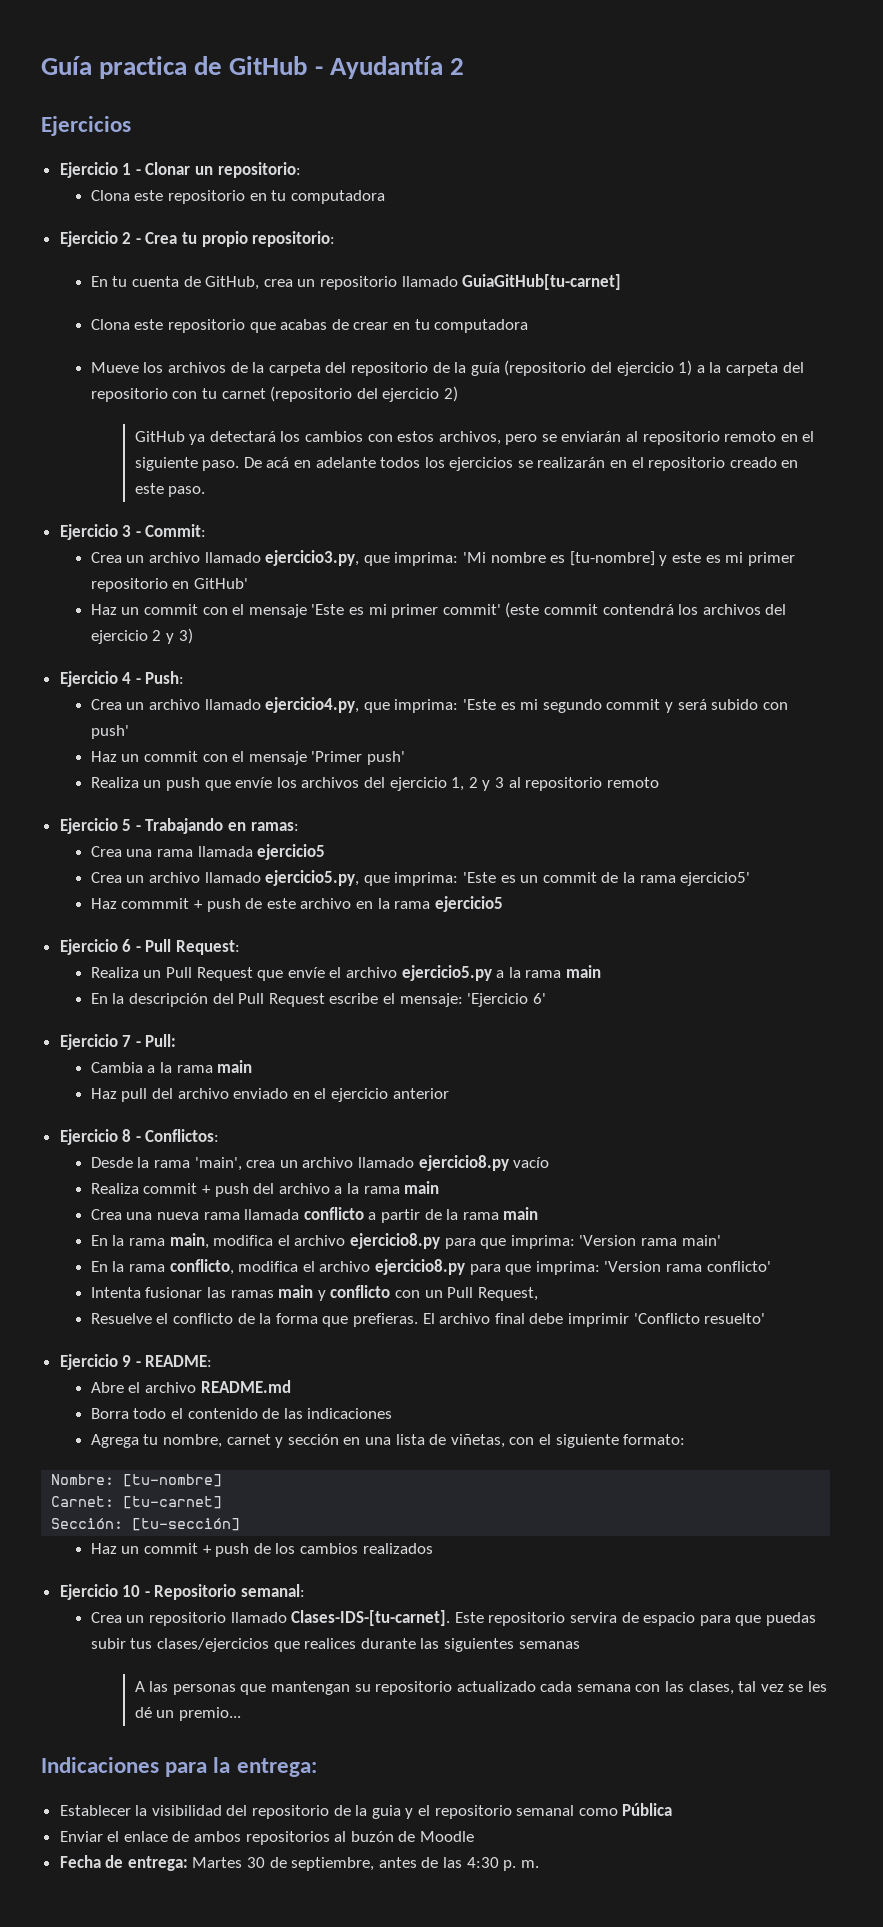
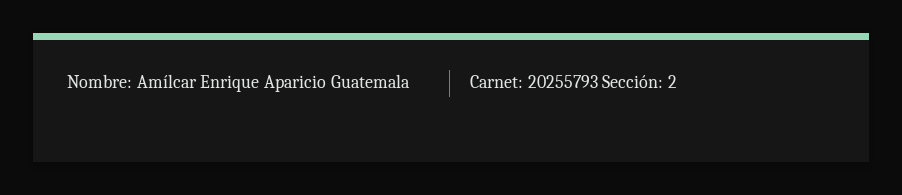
[41,56,464,79] [41,116,131,136] [59,162,301,178] [90,190,385,204] [59,231,336,247] [90,274,622,290] [90,319,529,333] [90,360,804,376] [90,386,459,402] [134,431,815,445] [134,457,799,471] [134,483,206,497] [59,524,207,540] [90,550,795,566] [90,578,249,592] [90,602,787,618] [90,628,193,644] [59,671,185,687] [90,697,788,713] [90,725,129,739] [90,751,406,765] [90,777,659,791] [59,818,299,834] [90,844,326,860] [90,870,751,886] [90,896,503,912] [59,939,241,955] [90,965,601,981] [90,993,546,1007] [59,1034,177,1050] [90,1060,253,1073] [90,1088,449,1102] [59,1129,220,1145] [90,1155,550,1171] [90,1181,440,1197] [90,1207,539,1223] [90,1233,721,1249] [90,1259,771,1275] [90,1285,538,1301] [90,1313,766,1327] [59,1354,213,1370] [90,1380,291,1393] [90,1408,393,1419] [90,1434,686,1448] [51,1474,223,1487] [51,1496,223,1509] [51,1518,241,1531] [90,1543,433,1557] [59,1584,306,1600] [90,1610,816,1626] [90,1638,580,1652] [134,1681,827,1695] [134,1707,241,1721] [41,1757,317,1777] [59,1803,673,1819] [59,1831,475,1845] [59,1855,539,1871] Guía practica de GitHub - Ayudantía 2 // Ejercicios // Ejercicio 1 - Clonar un repositorio: // Clona este repositorio en tu computadora // Ejercicio 2 - Crea tu propio repositorio: // En tu cuenta de GitHub, crea un repositorio llamado GuiaGitHub[tu-carnet] // Clona este repositorio que acabas de crear en tu computadora // Mueve los archivos de la carpeta del repositorio de la guía (repositorio del ejercicio 1) a la carpeta del repositorio con tu carnet (repositorio del ejercicio 2) // GitHub ya detectará los cambios con estos archivos, pero se enviarán al repositorio remoto en el siguiente paso. De acá en adelante todos los ejercicios se realizarán en el repositorio creado en este paso. // Ejercicio 3 - Commit: // Crea un archivo llamado ejercicio3.py, que imprima: 'Mi nombre es [tu-nombre] y este es mi primer repositorio en GitHub' // Haz un commit con el mensaje 'Este es mi primer commit' (este commit contendrá los archivos del ejercicio 2 y 3) // Ejercicio 4 - Push: // Crea un archivo llamado ejercicio4.py, que imprima: 'Este es mi segundo commit y será subido con push' // Haz un commit con el mensaje 'Primer push' // Realiza un push que envíe los archivos del ejercicio 1, 2 y 3 al repositorio remoto // Ejercicio 5 - Trabajando en ramas: // Crea una rama llamada ejercicio5 // Crea un archivo llamado ejercicio5.py, que imprima: 'Este es un commit de la rama ejercicio5' // Haz commmit + push de este archivo en la rama ejercicio5 // Ejercicio 6 - Pull Request: // Realiza un Pull Request que envíe el archivo ejercicio5.py a la rama main // En la descripción del Pull Request escribe el mensaje: 'Ejercicio 6' // Ejercicio 7 - Pull: // Cambia a la rama main // Haz pull del archivo enviado en el ejercicio anterior // Ejercicio 8 - Conflictos: // Desde la rama 'main', crea un archivo llamado ejercicio8.py vacío // Realiza commit + push del archivo a la rama main // Crea una nueva rama llamada conflicto a partir de la rama main // En la rama main, modifica el archivo ejercicio8.py para que imprima: 'Version rama main' // En la rama conflicto, modifica el archivo ejercicio8.py para que imprima: 'Version rama conflicto' // Intenta fusionar las ramas main y conflicto con un Pull Request, // Resuelve el conflicto de la forma que prefieras. El archivo final debe imprimir 'Conflicto resuelto' // Ejercicio 9 - README: // Abre el archivo README.md // Borra todo el contenido de las indicaciones // Agrega tu nombre, carnet y sección en una lista de viñetas, con el siguiente formato: // Nombre: [tu-nombre] // Carnet: [tu-carnet] // Sección: [tu-sección] // Haz un commit + push de los cambios realizados // Ejercicio 10 - Repositorio semanal: // Crea un repositorio llamado Clases-IDS-[tu-carnet]. Este repositorio servira de espacio para que puedas subir tus clases/ejercicios que realices durante las siguientes semanas // A las personas que mantengan su repositorio actualizado cada semana con las clases, tal vez se les dé un premio... // Indicaciones para la entrega: // Establecer la visibilidad del repositorio de la guia y el repositorio semanal como Pública // Enviar el enlace de ambos repositorios al buzón de Moodle // Fecha de entrega: Martes 30 de septiembre, antes de las 4:30 p. m. -> [67,74,678,92] Nombre: Amílcar Enrique Aparicio Guatemala Carnet: 20255793 Sección: 2

